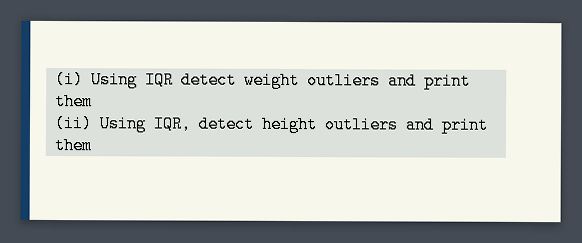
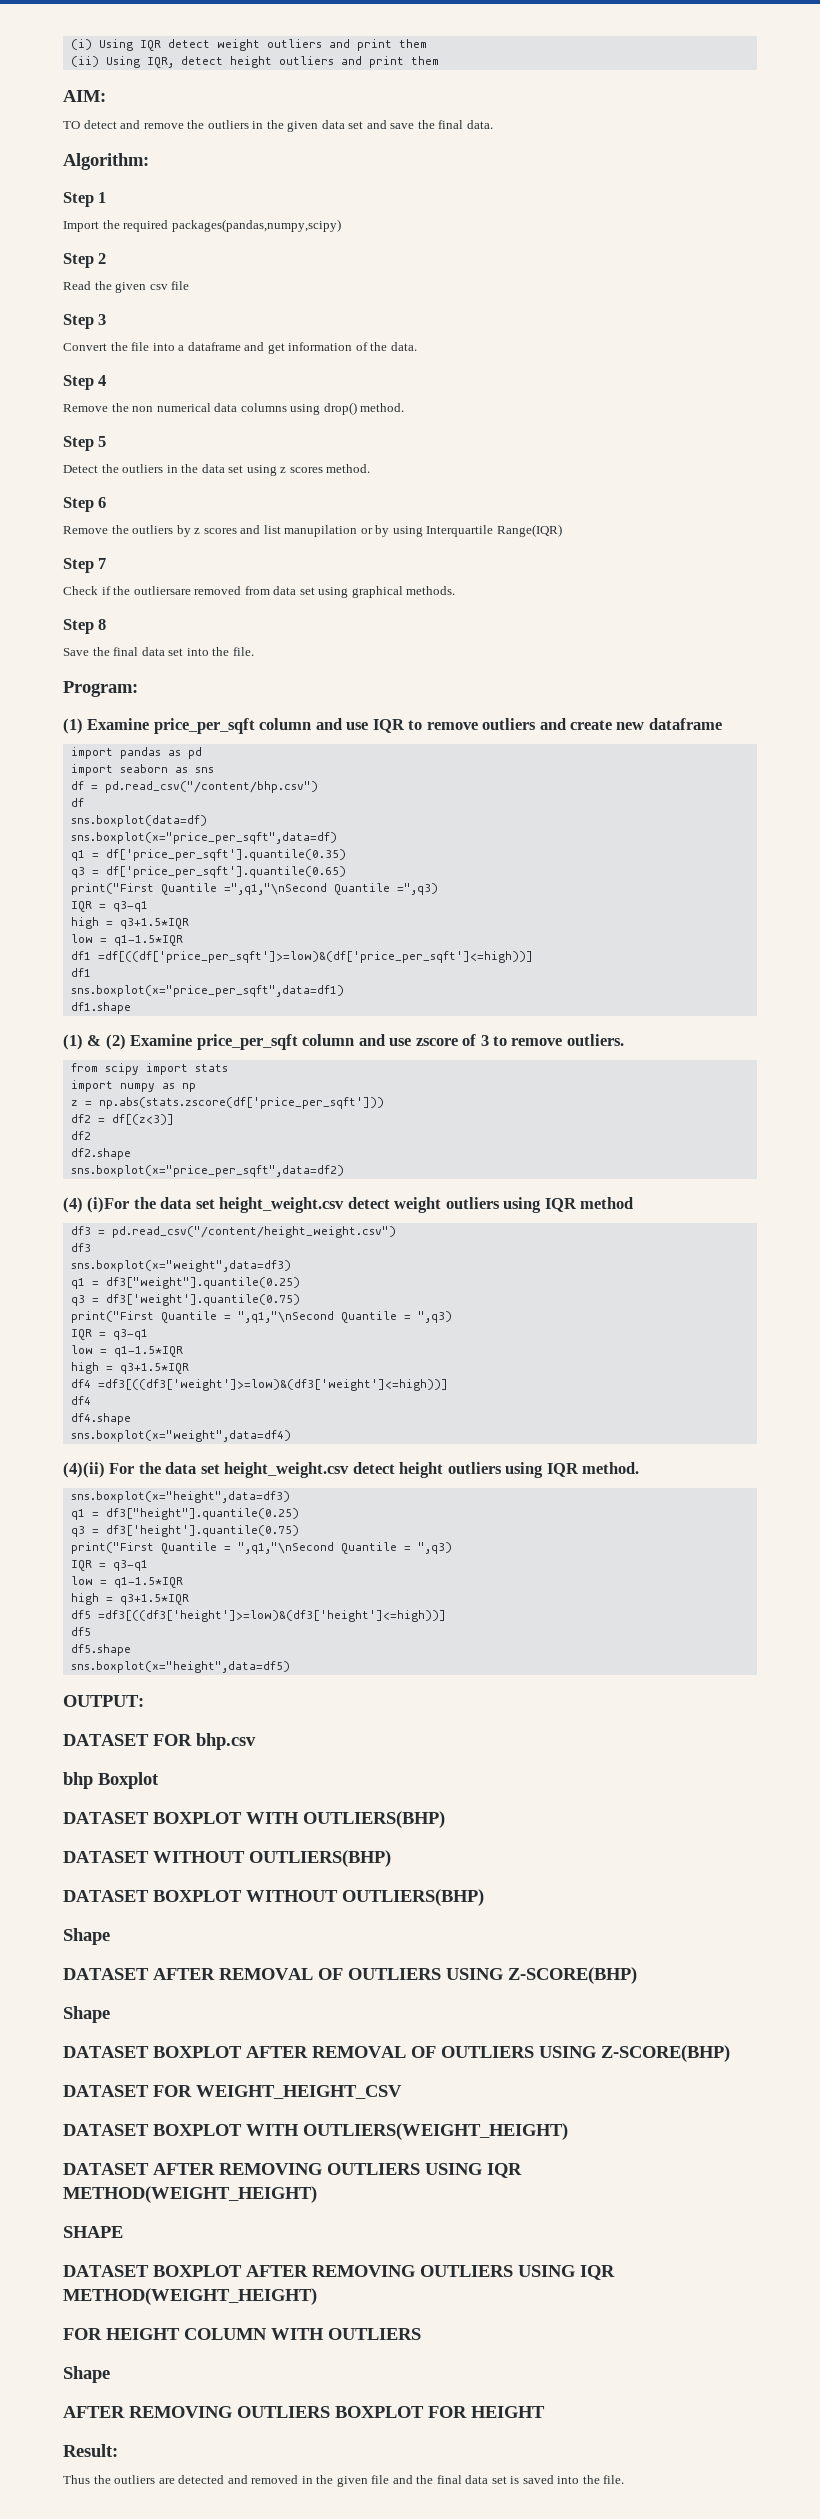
(93, 146) none -> [63,90,106,102] [63,120,493,132] [63,153,149,170] [63,192,107,207] [63,219,341,232] [63,253,107,268] [63,281,190,293] [63,314,107,329] [63,342,417,354] [63,375,107,390] [63,402,405,415] [63,436,107,451] [63,464,371,476] [63,497,107,512] [63,524,562,537] [63,558,107,573] [63,586,456,598] [63,619,107,634] [63,647,254,656] [63,681,138,697] [63,718,722,734] [70,747,202,759] [70,764,214,776] [70,781,318,793] [70,798,84,807] [70,815,207,827] [70,832,337,844] [70,849,346,861] [70,866,346,878] [70,883,438,895] [70,901,148,912] [70,917,189,929] [70,934,183,946] [70,951,533,963] [70,968,91,977] [70,985,344,997] [70,1002,131,1014] [63,1034,624,1050] [70,1063,228,1075] [70,1080,196,1092] [70,1097,384,1109] [70,1114,174,1125] [70,1131,91,1140] [70,1148,131,1160] [70,1165,344,1177] [63,1197,634,1213] [70,1226,396,1238] [70,1243,91,1252] [70,1260,291,1272] [70,1277,300,1289] [70,1294,300,1306] [70,1311,452,1323] [70,1329,148,1340] [70,1345,183,1357] [70,1362,189,1374] [70,1379,448,1391] [70,1396,91,1405] [70,1413,131,1425] [70,1430,291,1442] [63,1462,640,1478] [70,1491,290,1503] [70,1508,299,1520] [70,1525,299,1537] [70,1542,452,1554] [70,1560,148,1571] [70,1576,183,1588] [70,1593,189,1605] [70,1610,446,1622] [70,1627,91,1636] [70,1644,131,1656] [70,1661,290,1673] [63,1695,144,1707] [63,1733,256,1750] [63,1772,159,1789] [63,1811,445,1828] [63,1850,391,1867] [63,1889,484,1906] [63,1928,110,1945] [63,1967,637,1984] [63,2006,110,2023] [63,2045,730,2062] [63,2085,402,2099] [63,2123,568,2140] [63,2163,522,2178] [63,2186,317,2203] [63,2226,123,2238] [63,2265,615,2280] [63,2288,317,2305] [63,2328,421,2340] [63,2366,110,2383] [63,2406,545,2418] [63,2444,118,2457] [63,2475,625,2487] // AIM: // TO detect and remove the outliers in the given data set and save the final data. // Algorithm: // Step 1 // Import the required packages(pandas,numpy,scipy) // Step 2 // Read the given csv file // Step 3 // Convert the file into a dataframe and get information of the data. // Step 4 // Remove the non numerical data columns using drop() method. // Step 5 // Detect the outliers in the data set using z scores method. // Step 6 // Remove the outliers by z scores and list manupilation or by using Interquartile Range(IQR) // Step 7 // Check if the outliersare removed from data set using graphical methods. // Step 8 // Save the final data set into the file. // Program: // (1) Examine price_per_sqft column and use IQR to remove outliers and create new dataframe // import pandas as pd // import seaborn as sns // df = pd.read_csv("/content/bhp.csv") // df // sns.boxplot(data=df) // sns.boxplot(x="price_per_sqft",data=df) // q1 = df['price_per_sqft'].quantile(0.35) // q3 = df['price_per_sqft'].quantile(0.65) // print("First Quantile =",q1,"\nSecond Quantile =",q3) // IQR = q3-q1 // high = q3+1.5*IQR // low = q1-1.5*IQR // df1 =df[((df['price_per_sqft']>=low)&(df['price_per_sqft']<=high))] // df1 // sns.boxplot(x="price_per_sqft",data=df1) // df1.shape // (1) & (2) Examine price_per_sqft column and use zscore of 3 to remove outliers. // from scipy import stats // import numpy as np // z = np.abs(stats.zscore(df['price_per_sqft'])) // df2 = df[(z<3)] // df2 // df2.shape // sns.boxplot(x="price_per_sqft",data=df2) // (4) (i)For the data set height_weight.csv detect weight outliers using IQR method // df3 = pd.read_csv("/content/height_weight.csv") // df3 // sns.boxplot(x="weight",data=df3) // q1 = df3["weight"].quantile(0.25) // q3 = df3['weight'].quantile(0.75) // print("First Quantile = ",q1,"\nSecond Quantile = ",q3) // IQR = q3-q1 // low = q1-1.5*IQR // high = q3+1.5*IQR // df4 =df3[((df3['weight']>=low)&(df3['weight']<=high))] // df4 // df4.shape // sns.boxplot(x="weight",data=df4) // (4)(ii) For the data set height_weight.csv detect height outliers using IQR method. // sns.boxplot(x="height",data=df3) // q1 = df3["height"].quantile(0.25) // q3 = df3['height'].quantile(0.75) // print("First Quantile = ",q1,"\nSecond Quantile = ",q3) // IQR = q3-q1 // low = q1-1.5*IQR // high = q3+1.5*IQR // df5 =df3[((df3['height']>=low)&(df3['height']<=high))] // df5 // df5.shape // sns.boxplot(x="height",data=df5) // OUTPUT: // DATASET FOR bhp.csv // bhp Boxplot // DATASET BOXPLOT WITH OUTLIERS(BHP) // DATASET WITHOUT OUTLIERS(BHP) // DATASET BOXPLOT WITHOUT OUTLIERS(BHP) // Shape // DATASET AFTER REMOVAL OF OUTLIERS USING Z-SCORE(BHP) // Shape // DATASET BOXPLOT AFTER REMOVAL OF OUTLIERS USING Z-SCORE(BHP) // DATASET FOR WEIGHT_HEIGHT_CSV // DATASET BOXPLOT WITH OUTLIERS(WEIGHT_HEIGHT) // DATASET AFTER REMOVING OUTLIERS USING IQR METHOD(WEIGHT_HEIGHT) // SHAPE // DATASET BOXPLOT AFTER REMOVING OUTLIERS USING IQR METHOD(WEIGHT_HEIGHT) // FOR HEIGHT COLUMN WITH OUTLIERS // Shape // AFTER REMOVING OUTLIERS BOXPLOT FOR HEIGHT // Result: // Thus the outliers are detected and removed in the given file and the final data set is saved into the file.

